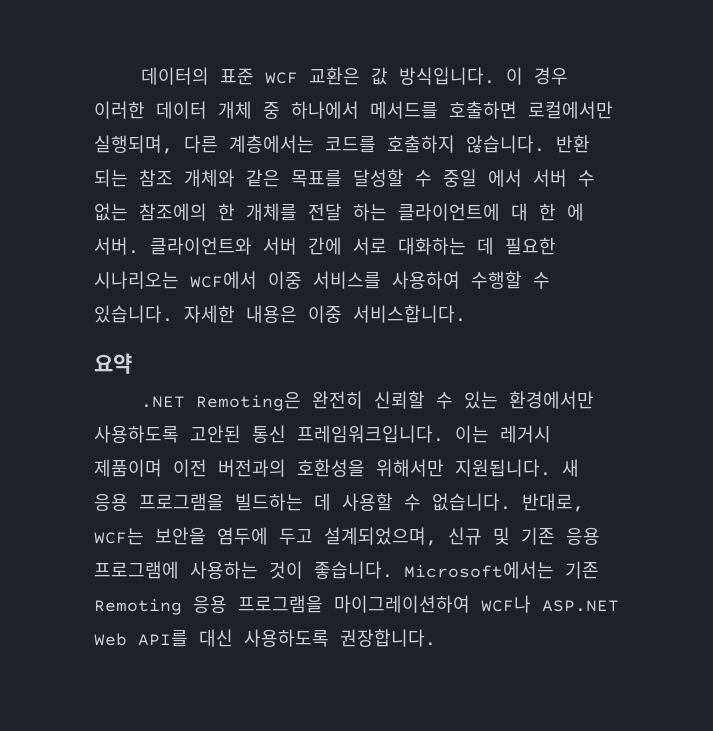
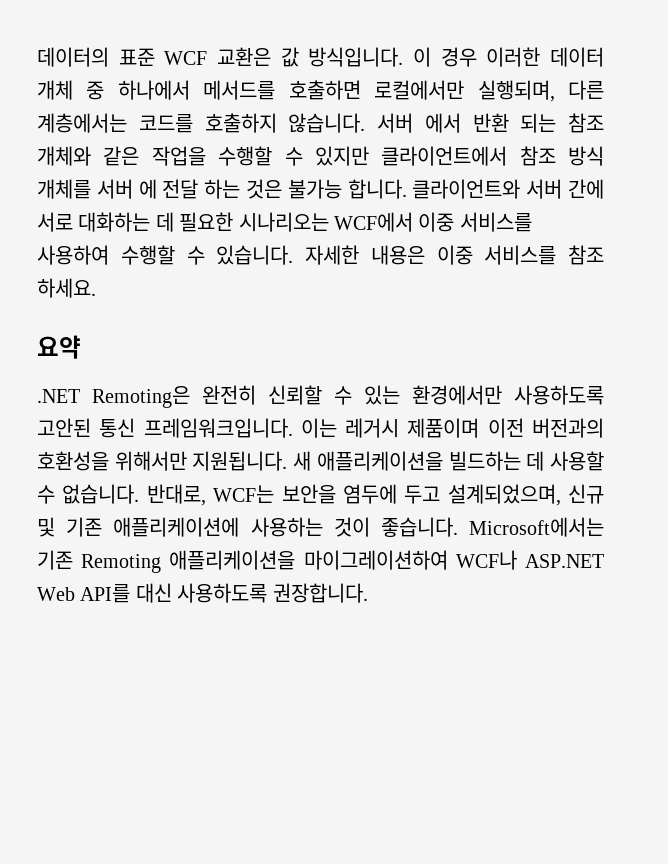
(545, 144) none -> [377,113,461,133] 서버 에서
[291,169,595,187] [94,203,584,221] [94,237,139,255] 목표를 달성할 수 중일 에서 서버 수 없는 참조에의 한 개체를 전달 하는 클라이언트에 대 한 에 서버. -> [151,146,604,166] [37,179,407,199] 작업을 수행할 수 있지만 클라이언트에서 참조 방식 개체를 서버 에 전달 하는 것은 불가능 합니다.
[353,305,466,323] 서비스합니다. -> [484,245,604,265] [37,278,96,298] 서비스를 참조 하세요.
[94,493,224,511] 응용 프로그램을 -> [316,451,443,471] 애플리케이션을
[566,527,600,545] [94,561,179,579] 응용 프로그램에 -> [113,517,240,537] 애플리케이션에
[193,595,323,613] 응용 프로그램을 -> [169,550,296,570] 애플리케이션을

